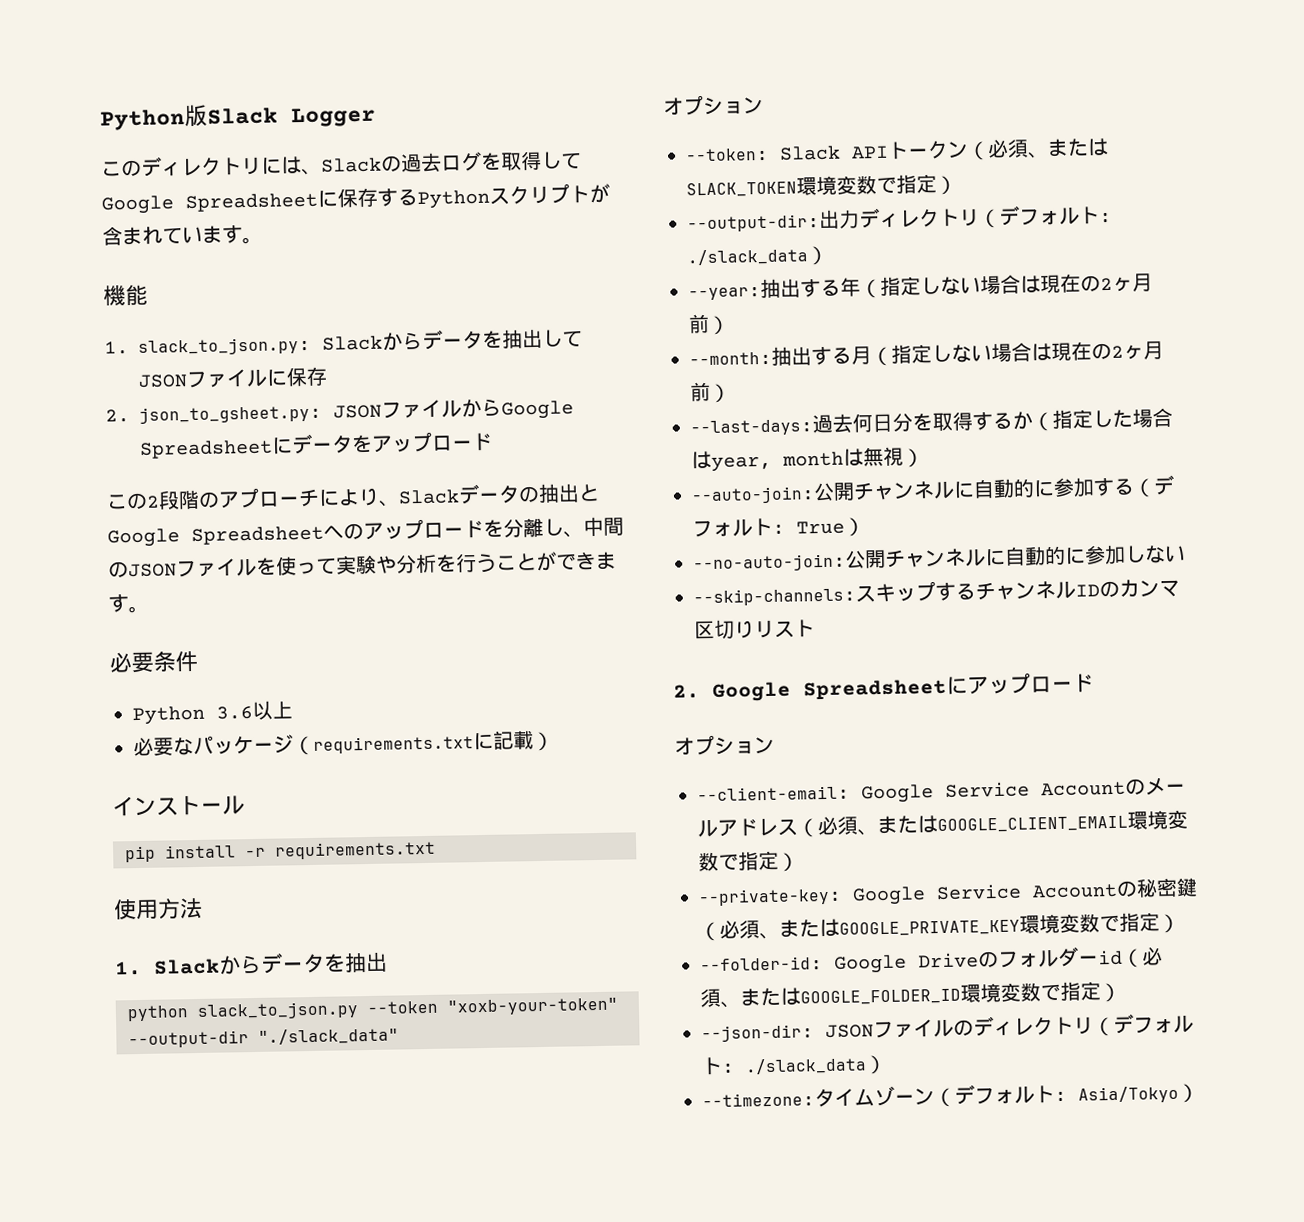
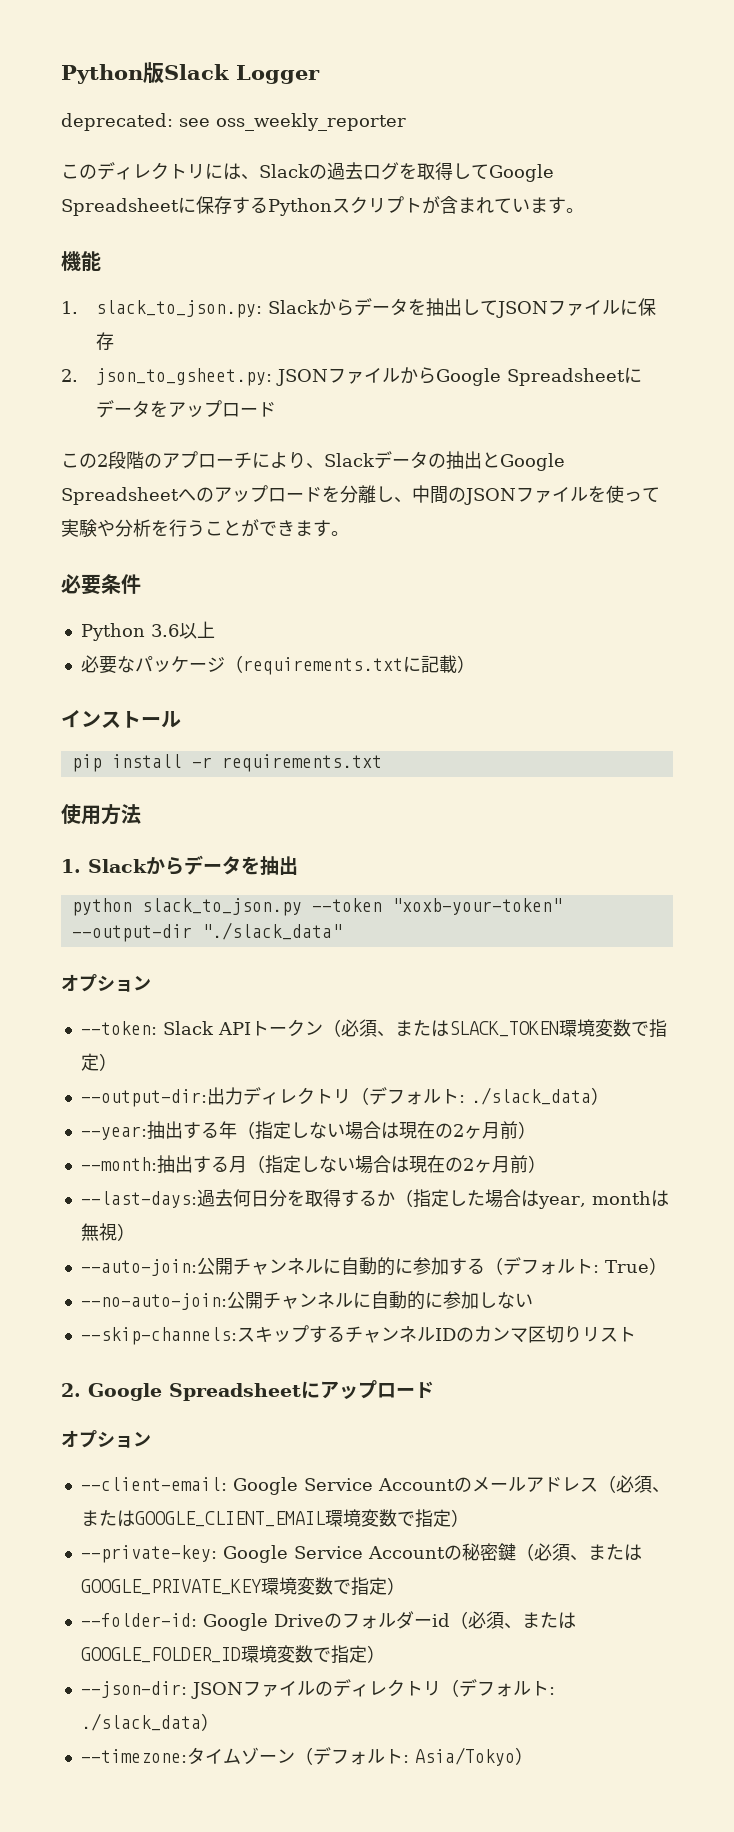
(376, 117) none -> [61,113,406,131] // deprecated: see oss_weekly_reporter

